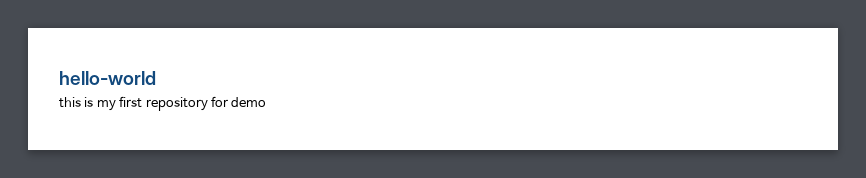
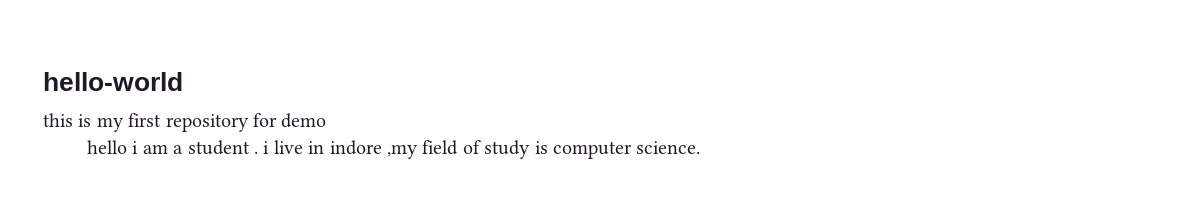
(267, 102) none -> [87,140,701,159] // hello i am a student . i live in indore ,my field of study is computer science.

